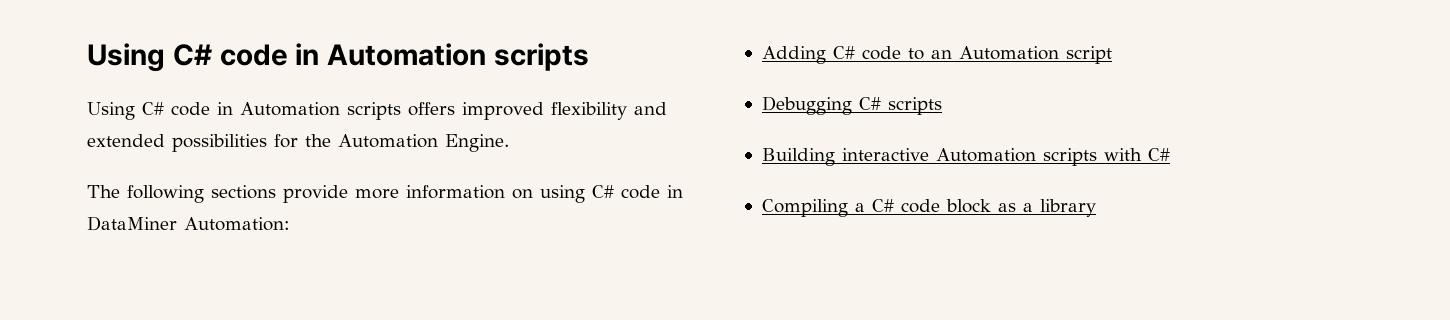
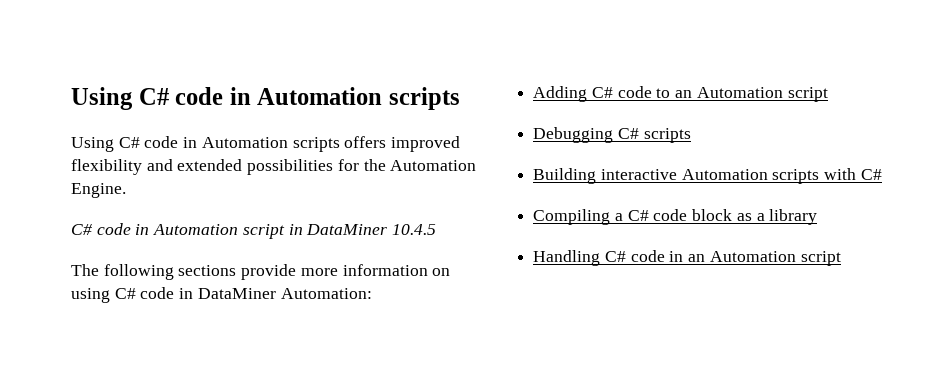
(509, 143) none -> [71,223,437,239] // C# code in Automation script in DataMiner 10.4.5
(1096, 208) none -> [533,250,841,266] // Handling C# code in an Automation script

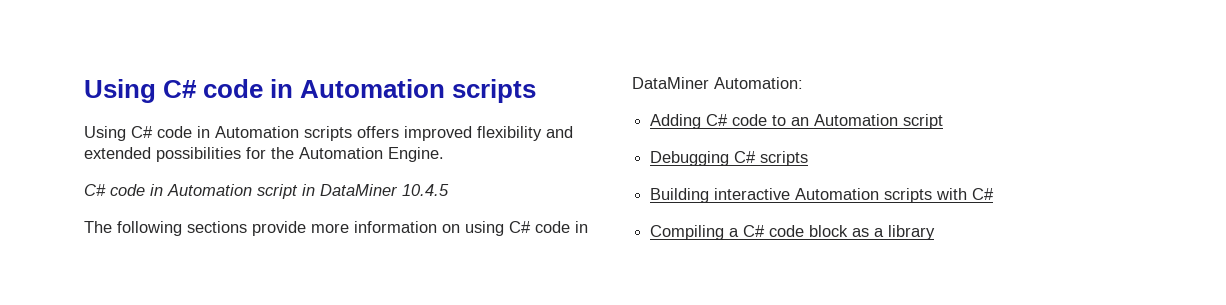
[533,250,841,266] // Handling C# code in an Automation script -> (936, 232) none

